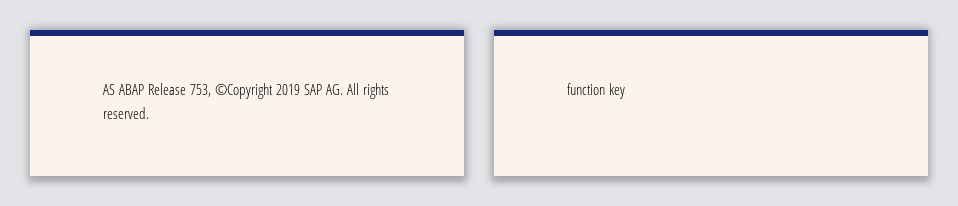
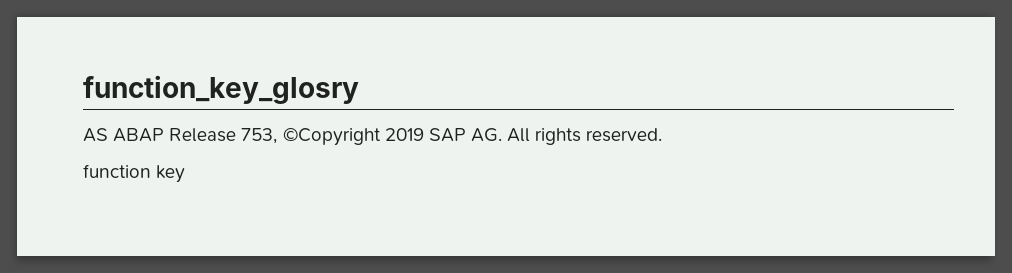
(103, 89) none -> [83,75,359,104] function_key_glosry //

